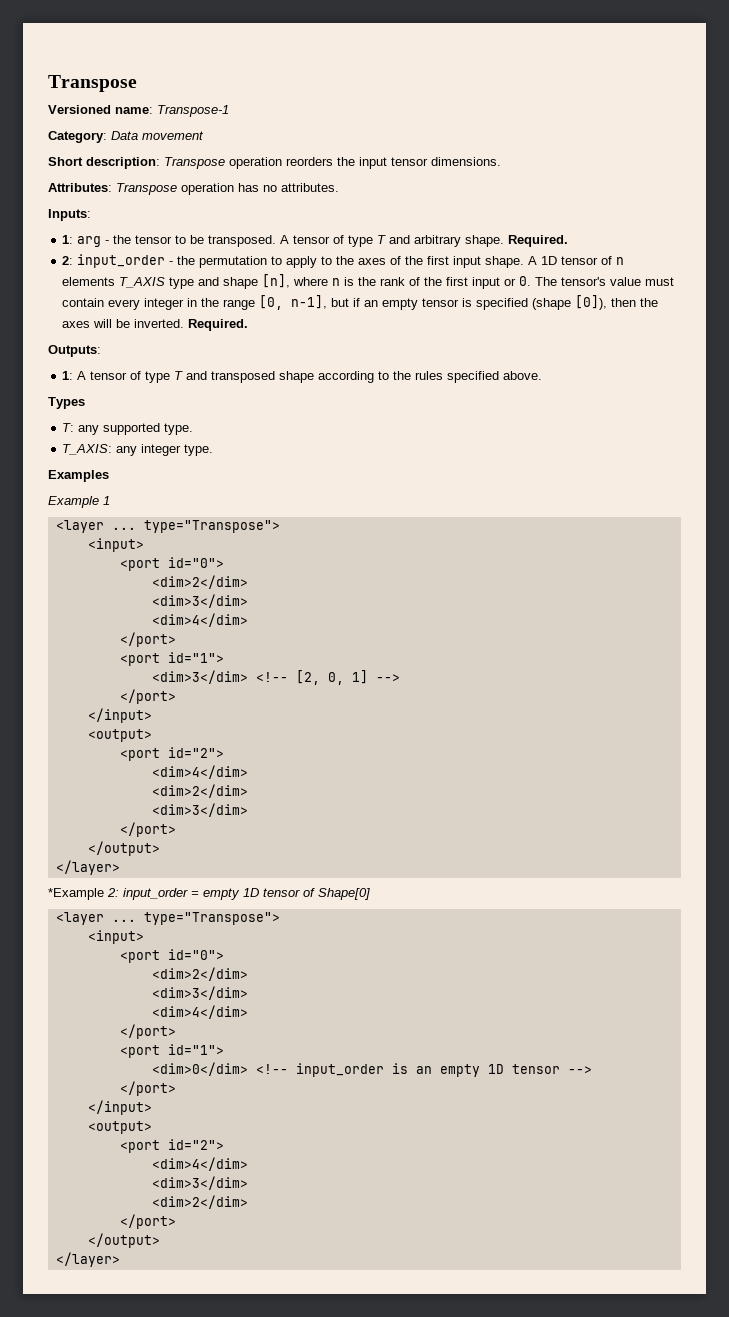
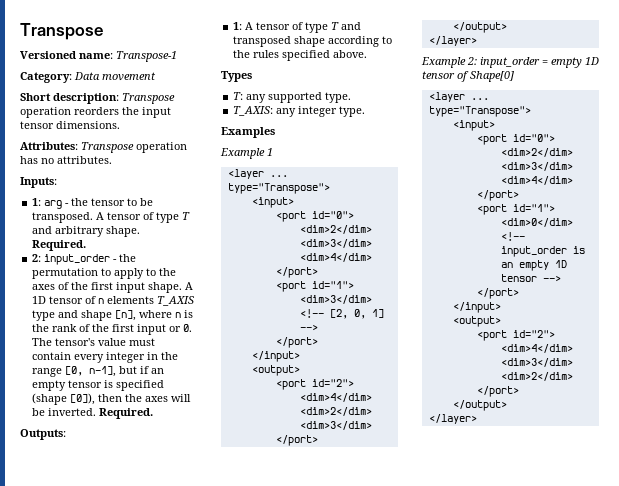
[48,888,104,900] *Example -> [421,57,466,68] Example

